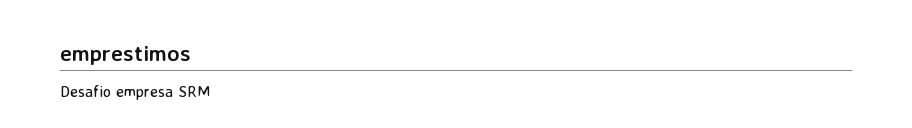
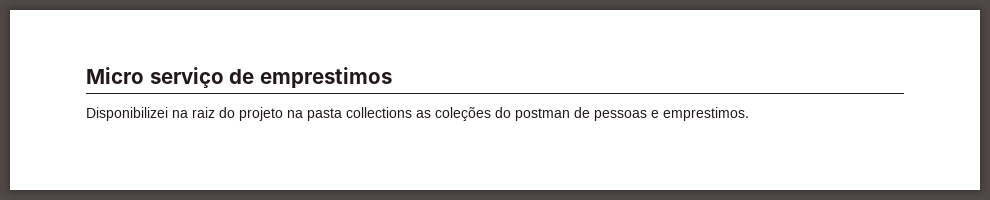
[60,46,191,65] [60,85,210,100] emprestimos // Desafio empresa SRM -> [86,67,392,88] [86,107,749,121] Micro serviço de emprestimos // Disponibilizei na raiz do projeto na pasta collections as coleções do postman de pessoas e emprestimos.

